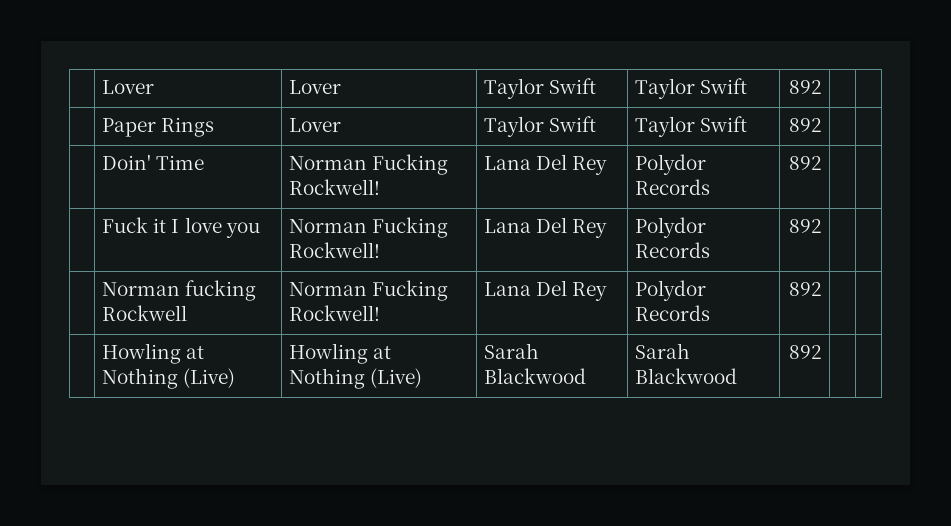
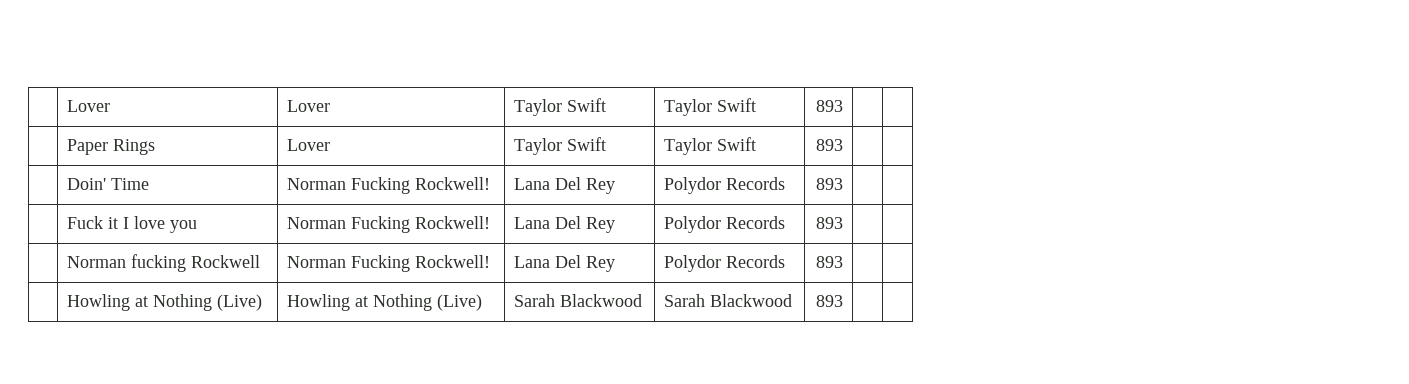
[788,80,822,94] 892 -> [816,100,844,112] 893
[788,118,822,132] 892 -> [816,139,844,151] 893
[788,156,822,170] 892 -> [816,178,844,190] 893
[788,219,822,233] 892 -> [816,217,844,229] 893
[788,282,822,296] 892 -> [816,256,844,268] 893
[788,345,822,359] 892 -> [816,295,844,307] 893

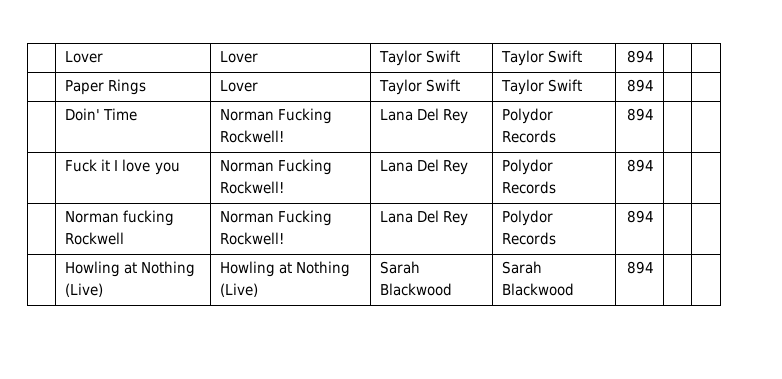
[816,100,844,112] 893 -> [626,50,654,63] 894
[816,139,844,151] 893 -> [626,79,654,92] 894
[816,178,844,190] 893 -> [626,108,654,121] 894
[816,217,844,229] 893 -> [626,159,654,172] 894
[816,256,844,268] 893 -> [626,210,654,223] 894
[816,295,844,307] 893 -> [626,261,654,274] 894

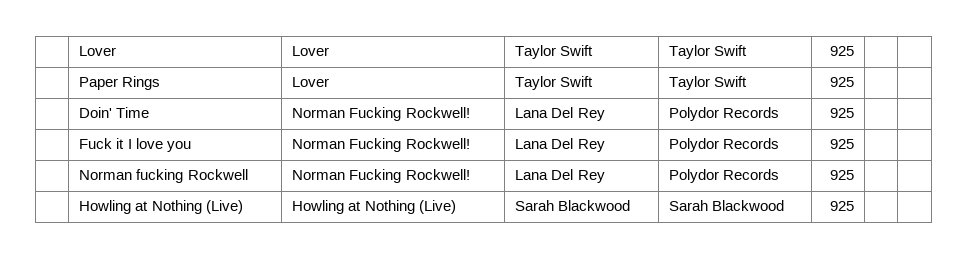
[626,50,654,63] 894 -> [829,46,854,56] 925
[626,79,654,92] 894 -> [829,77,854,87] 925
[626,108,654,121] 894 -> [829,108,854,118] 925
[626,159,654,172] 894 -> [829,139,854,149] 925
[626,210,654,223] 894 -> [829,170,854,180] 925
[626,261,654,274] 894 -> [829,201,854,211] 925

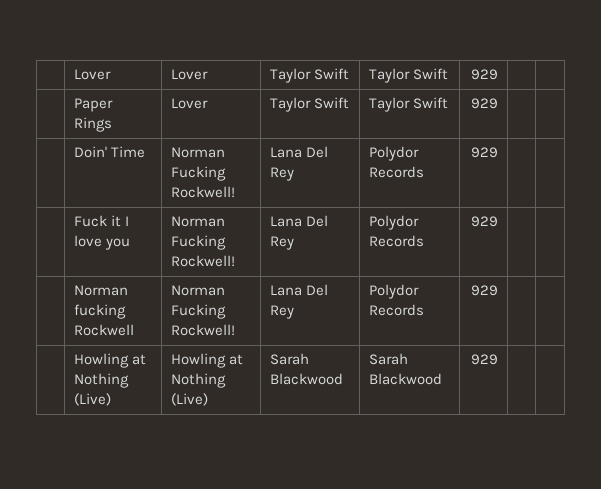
[829,46,854,56] 925 -> [470,69,498,80] 929
[829,77,854,87] 925 -> [470,98,498,109] 929
[829,108,854,118] 925 -> [470,147,498,158] 929
[829,139,854,149] 925 -> [470,216,498,227] 929
[829,170,854,180] 925 -> [470,285,498,296] 929
[829,201,854,211] 925 -> [470,354,498,365] 929

